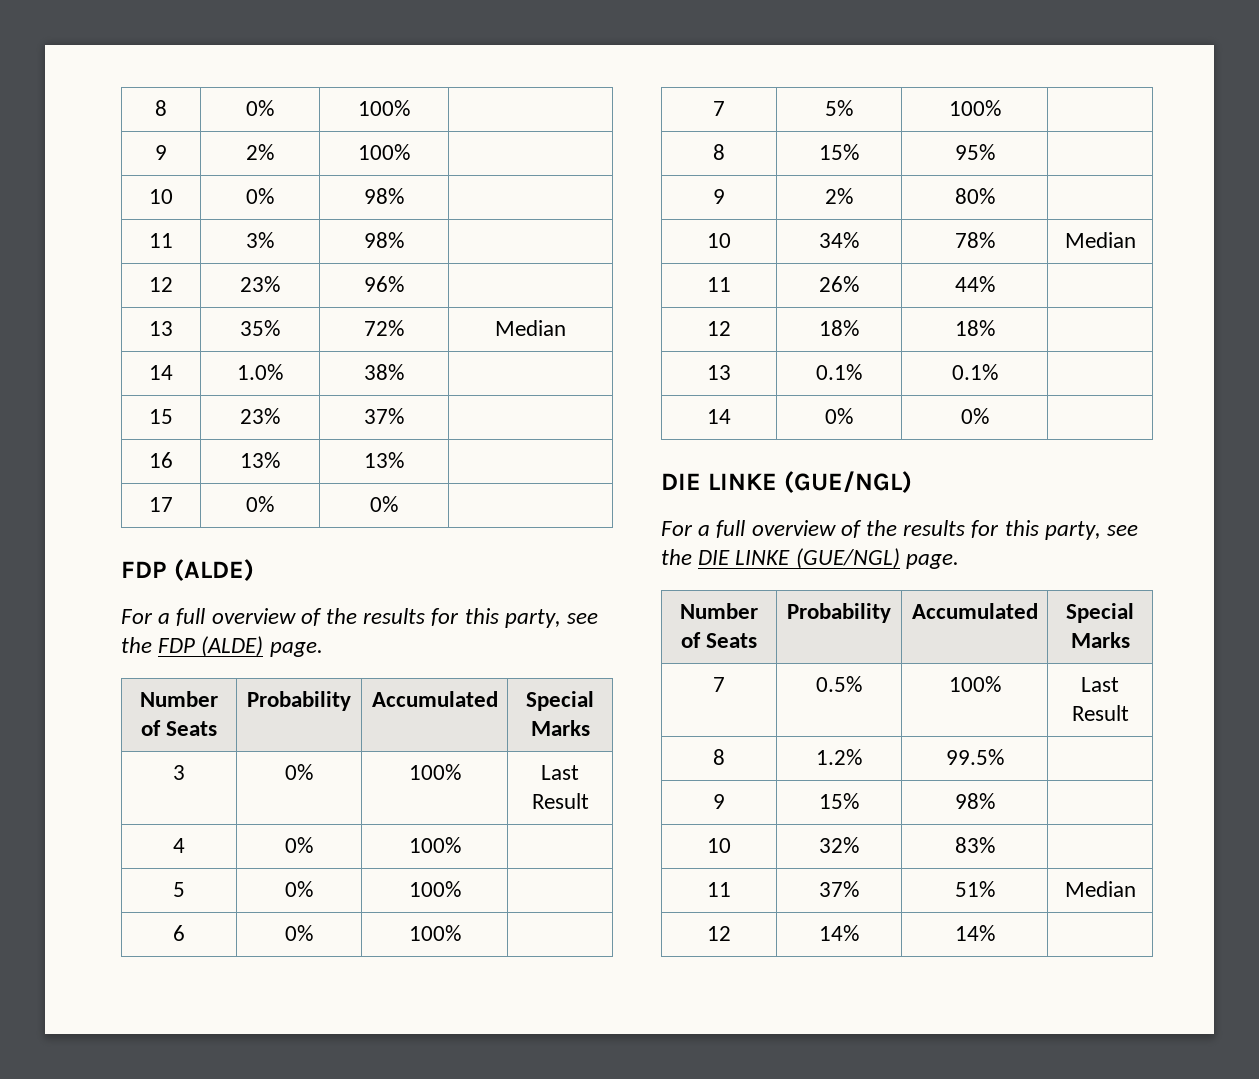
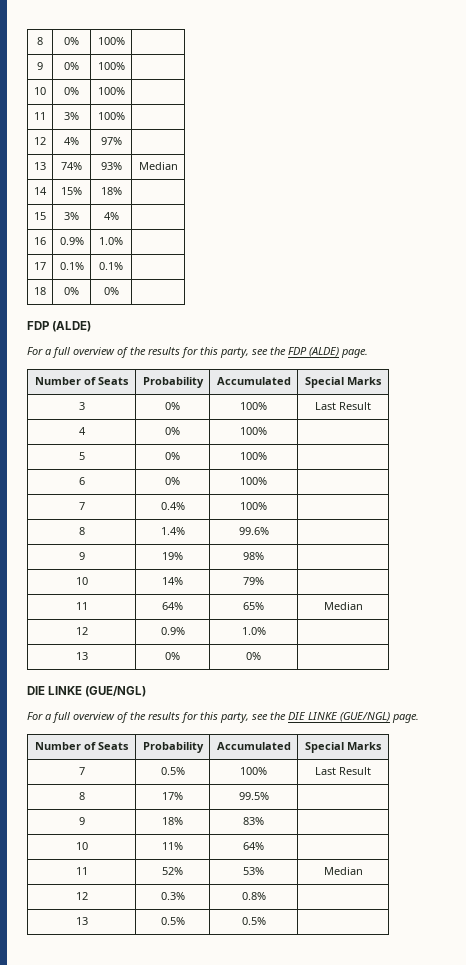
[246,144,274,160] 2% -> [64,62,79,70] 0%
[364,188,404,204] 98% -> [97,87,125,95] 100%
[364,232,404,248] [149,277,173,292] [240,276,280,292] [364,276,404,292] [149,321,173,336] [240,320,280,336] [364,320,404,336] 98% | // 12 | 23% | 96% | // 13 | 35% | 72% -> [97,112,125,120] [34,137,46,145] [64,137,79,145] [100,137,122,145] [34,162,46,170] [61,162,82,170] [100,162,122,170] 100% | // 12 | 4% | 97% | // 13 | 74% | 93%
[237,364,283,380] [364,364,404,380] 1.0% | 38% -> [61,187,82,195] [100,187,122,195] 15% | 18%
[240,408,280,424] [364,408,404,424] 23% | 37% -> [64,212,79,220] [103,212,119,220] 3% | 4%
[240,452,280,468] [364,452,404,468] 13% | 13% -> [59,237,84,245] [99,237,123,245] 0.9% | 1.0%
(173, 504) none -> [59,262,84,270] [99,262,123,270] [34,287,46,295] | 0.1% | 0.1% | // 18
[825,100,853,116] 5% -> [160,502,185,510] 0.4%
[819,144,859,160] [954,144,995,160] [713,189,725,204] [825,188,853,204] [954,188,995,204] [707,233,731,248] [819,232,859,248] [954,232,995,248] [1064,232,1136,248] [707,277,731,292] [819,276,859,292] [954,276,995,292] [707,321,731,336] [819,320,859,336] [954,320,995,336] [707,365,731,380] [816,364,862,380] [951,364,998,380] [707,409,731,424] 15% | 95% | // 9 | 2% | 80% | // 10 | 34% | 78% | Median // 11 | 26% | 44% | // 12 | 18% | 18% | // 13 | 0.1% | 0.1% | // 14 -> [160,527,185,535] [238,527,269,535] [78,552,85,560] [162,552,183,560] [243,552,264,560] [75,577,88,585] [162,577,183,585] [243,577,264,585] [75,602,88,610] [162,602,183,610] [243,602,264,610] [323,602,363,610] [75,627,88,635] [160,627,185,635] [241,627,266,635] [75,652,88,660] 1.4% | 99.6% | // 9 | 19% | 98% | // 10 | 14% | 79% | // 11 | 64% | 65% | Median // 12 | 0.9% | 1.0% | // 13
[816,749,862,765] 1.2% -> [162,792,183,800] 17%
[819,793,859,809] [954,793,995,809] [707,838,731,853] [819,837,859,853] [954,837,995,853] [707,882,731,897] [819,881,859,897] [954,881,995,897] [1064,881,1136,897] [707,926,731,941] [819,925,859,941] [954,925,995,941] 15% | 98% | // 10 | 32% | 83% | // 11 | 37% | 51% | Median // 12 | 14% | 14% -> [162,817,183,825] [243,817,264,825] [75,842,88,850] [162,842,183,850] [243,842,264,850] [75,867,88,875] [162,867,183,875] [243,867,264,875] [323,867,363,875] [75,892,88,900] [160,892,185,900] [241,892,266,900] [75,917,88,925] [160,917,185,925] [241,917,266,925] 18% | 83% | // 10 | 11% | 64% | // 11 | 52% | 53% | Median // 12 | 0.3% | 0.8% | // 13 | 0.5% | 0.5%

